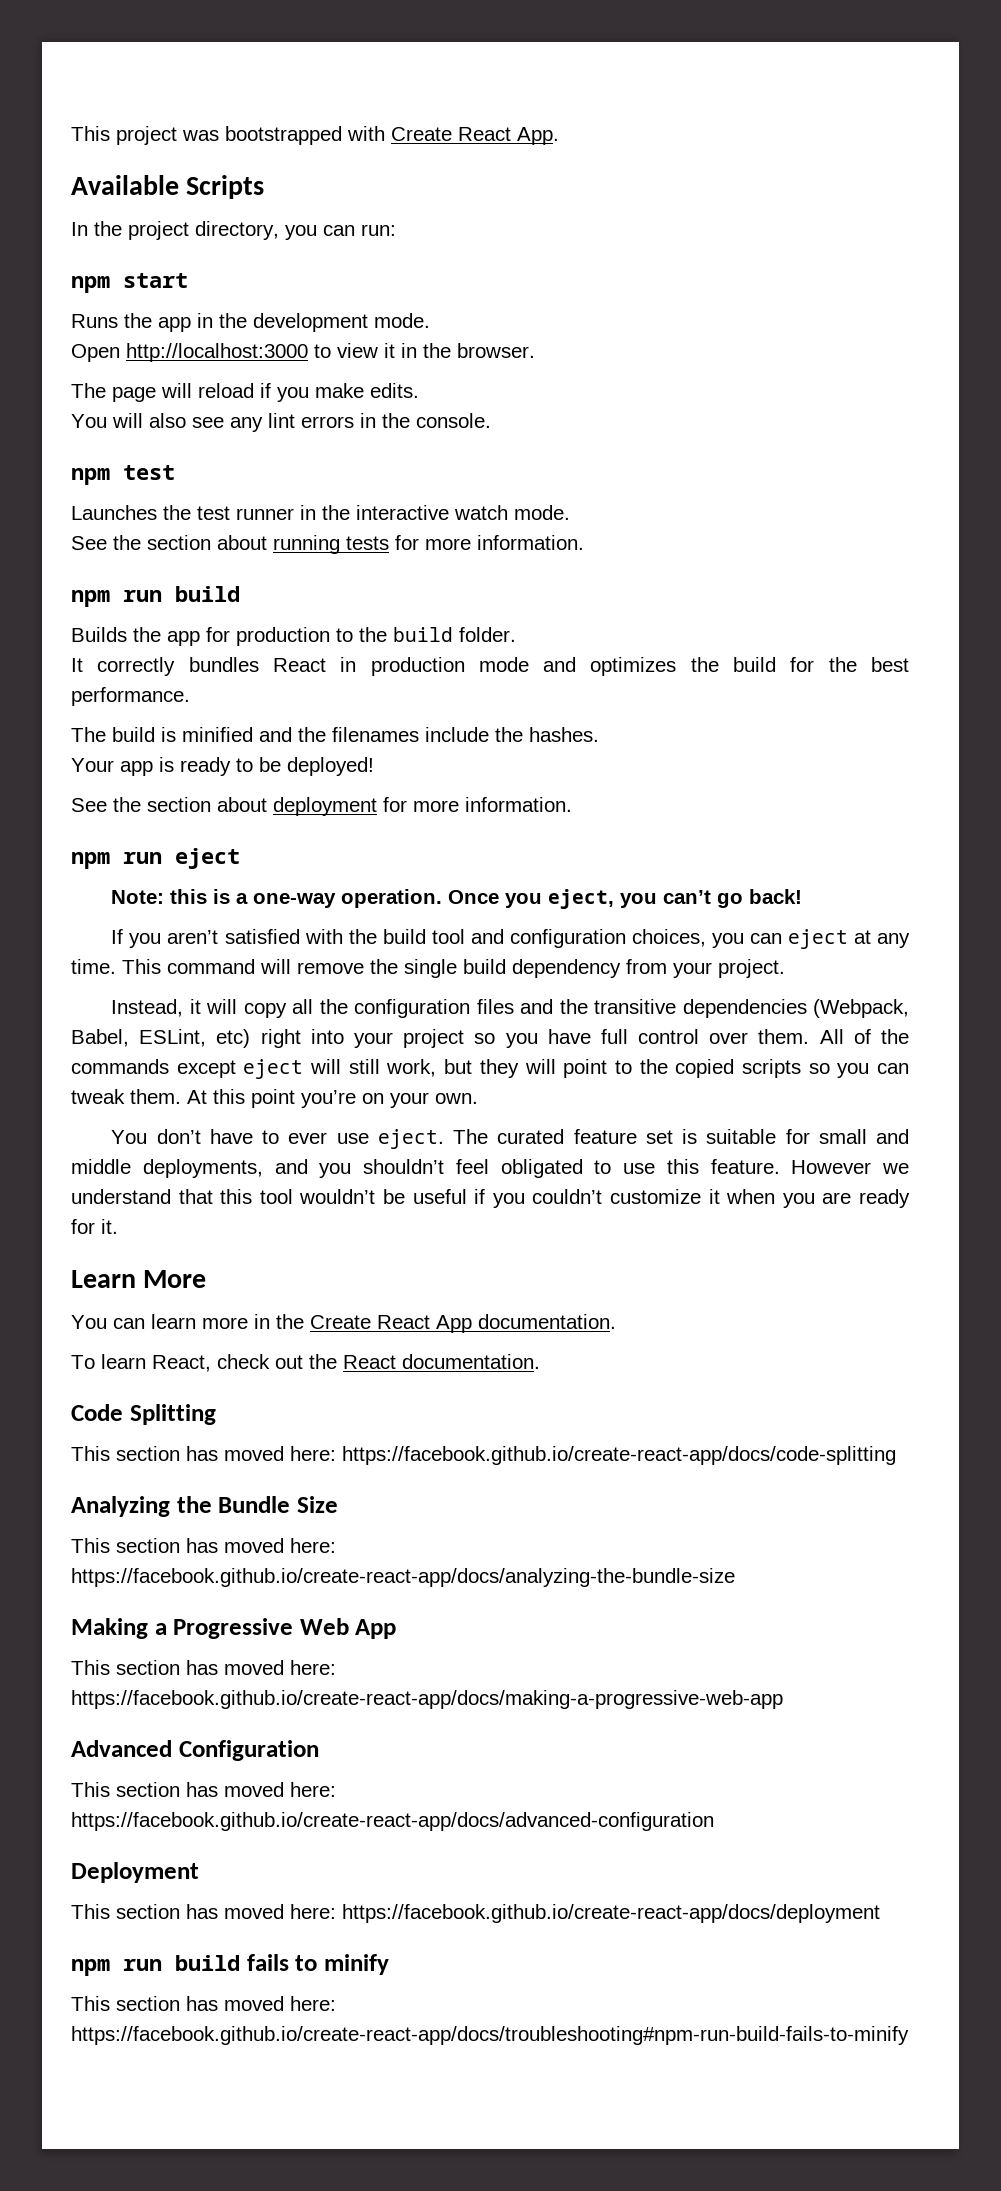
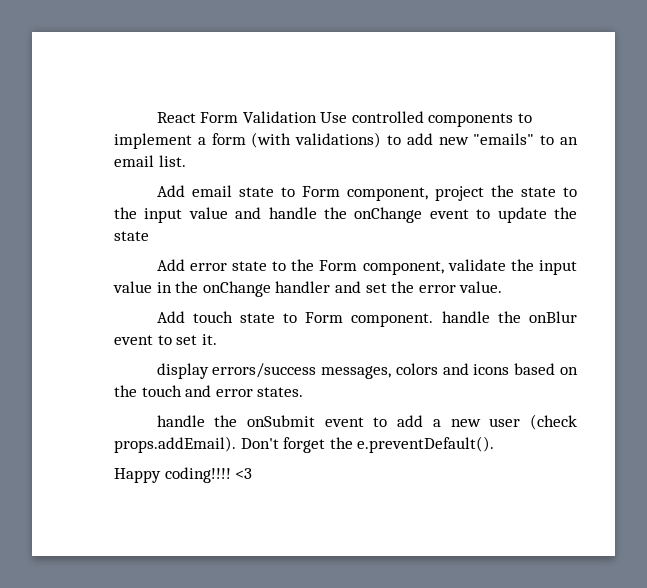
[71,126,559,145] [71,175,265,199] [71,221,396,240] [71,273,188,293] [71,313,430,332] [71,343,535,362] [71,383,419,402] [71,413,491,432] [71,465,175,485] [71,505,570,520] [71,535,584,554] [71,586,240,607] [71,627,516,646] [71,657,909,676] [71,687,190,706] [71,727,599,742] [71,757,374,776] [71,797,572,816] [71,848,240,869] [111,889,803,909] [111,929,910,949] [71,959,785,978] [111,999,909,1018] [71,1029,909,1048] [71,1059,909,1079] [71,1089,478,1108] [111,1129,909,1149] [71,1159,909,1178] [71,1189,911,1208] [71,1219,118,1234] [71,1270,207,1288] [71,1314,616,1333] [71,1354,540,1372] [71,1404,216,1425] [71,1446,896,1465] [71,1496,338,1517] [71,1538,336,1553] [71,1568,735,1587] [71,1618,397,1639] [71,1660,336,1675] [71,1690,783,1709] [71,1740,319,1761] [71,1782,336,1797] [71,1812,714,1831] [71,1862,199,1883] [71,1904,880,1923] [71,1954,389,1976] [71,1996,336,2011] [71,2026,909,2045] This project was bootstrapped with Create React App. // Available Scripts // In the project directory, you can run: // npm start // Runs the app in the development mode. // Open http://localhost:3000 to view it in the browser. // The page will reload if you make edits. // You will also see any lint errors in the console. // npm test // Launches the test runner in the interactive watch mode. // See the section about running tests for more information. // npm run build // Builds the app for production to the build folder. // It correctly bundles React in production mode and optimizes the build for the best performance. // The build is minified and the filenames include the hashes. // Your app is ready to be deployed! // See the section about deployment for more information. // npm run eject // Note: this is a one-way operation. Once you eject, you can’t go back! // If you aren’t satisfied with the build tool and configuration choices, you can eject at any time. This command will remove the single build dependency from your project. // Instead, it will copy all the configuration files and the transitive dependencies (Webpack, Babel, ESLint, etc) right into your project so you have full control over them. All of the commands except eject will still work, but they will point to the copied scripts so you can tweak them. At this point you’re on your own. // You don’t have to ever use eject. The curated feature set is suitable for small and middle deployments, and you shouldn’t feel obligated to use this feature. However we understand that this tool wouldn’t be useful if you couldn’t customize it when you are ready for it. // Learn More // You can learn more in the Create React App documentation. // To learn React, check out the React documentation. // Code Splitting // This section has moved here: https://facebook.github.io/create-react-app/docs/code-splitting // Analyzing the Bundle Size // This section has moved here: https://facebook.github.io/create-react-app/docs/analyzing-the-bundle-size // Making a Progressive Web App // This section has moved here: https://facebook.github.io/create-react-app/docs/making-a-progressive-web-app // Advanced Configuration // This section has moved here: https://facebook.github.io/create-react-app/docs/advanced-configuration // Deployment // This section has moved here: https://facebook.github.io/create-react-app/docs/deployment // npm run build fails to minify // This section has moved here: https://facebook.github.io/create-react-app/docs/troubleshooting#npm-run-build-fails-to-minify -> [156,111,533,127] [114,132,578,149] [114,155,186,167] [156,185,578,201] [114,207,577,223] [114,231,149,241] [156,259,577,275] [113,281,503,297] [156,311,577,327] [114,334,217,345] [156,363,578,379] [114,385,304,397] [156,414,577,430] [114,436,495,453] [114,467,253,483] React Form Validation Use controlled components to implement a form (with validations) to add new "emails" to an email list. // Add email state to Form component, project the state to the input value and handle the onChange event to update the state // Add error state to the Form component, validate the input value in the onChange handler and set the error value. // Add touch state to Form component. handle the onBlur event to set it. // display errors/success messages, colors and icons based on the touch and error states. // handle the onSubmit event to add a new user (check props.addEmail). Don't forget the e.preventDefault(). // Happy coding!!!! <3

